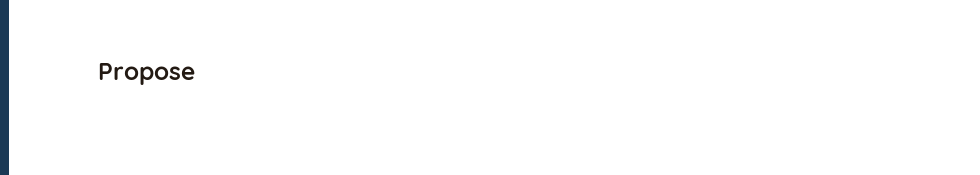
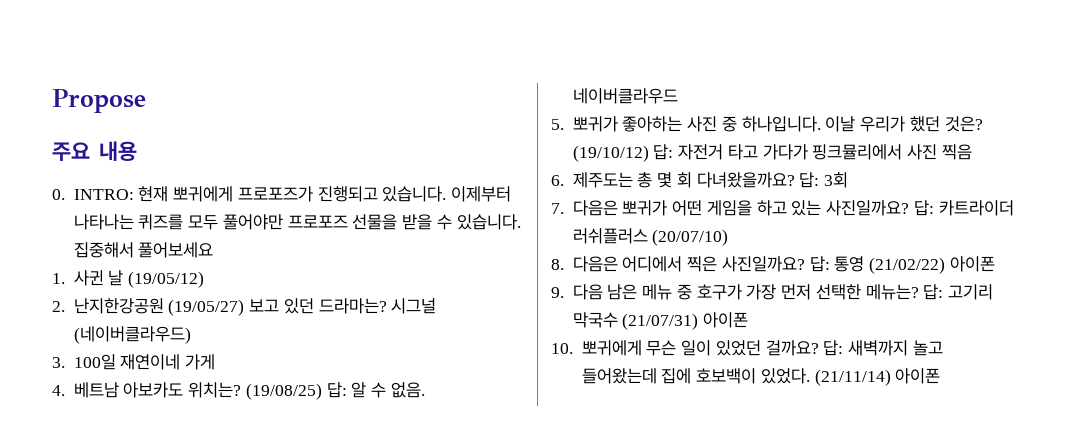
(195, 74) none -> [52,141,137,161] [52,186,512,202] [73,214,521,230] [73,242,214,258] [52,270,205,288] [52,298,437,316] [73,326,191,344] [52,354,216,370] [52,382,425,400] [572,88,678,104] [551,116,983,132] [572,144,972,162] [551,172,849,188] [551,200,1014,216] [572,228,729,246] [551,256,995,274] [551,284,993,300] [572,312,749,330] [551,340,943,356] [581,368,941,386] // 주요 내용 // 0. INTRO: 현재 뽀귀에게 프로포즈가 진행되고 있습니다. 이제부터 나타나는 퀴즈를 모두 풀어야만 프로포즈 선물을 받을 수 있습니다. 집중해서 풀어보세요 // 1. 사귄 날 (19/05/12) // 2. 난지한강공원 (19/05/27) 보고 있던 드라마는? 시그널 (네이버클라우드) // 3. 100일 재연이네 가게 // 4. 베트남 아보카도 위치는? (19/08/25) 답: 알 수 없음. 네이버클라우드 // 5. 뽀귀가 좋아하는 사진 중 하나입니다. 이날 우리가 했던 것은? (19/10/12) 답: 자전거 타고 가다가 핑크뮬리에서 사진 찍음 // 6. 제주도는 총 몇 회 다녀왔을까요? 답: 3회 // 7. 다음은 뽀귀가 어떤 게임을 하고 있는 사진일까요? 답: 카트라이더 러쉬플러스 (20/07/10) // 8. 다음은 어디에서 찍은 사진일까요? 답: 통영 (21/02/22) 아이폰 // 9. 다음 남은 메뉴 중 호구가 가장 먼저 선택한 메뉴는? 답: 고기리 막국수 (21/07/31) 아이폰 // 10. 뽀귀에게 무슨 일이 있었던 걸까요? 답: 새벽까지 놀고 들어왔는데 집에 호보백이 있었다. (21/11/14) 아이폰

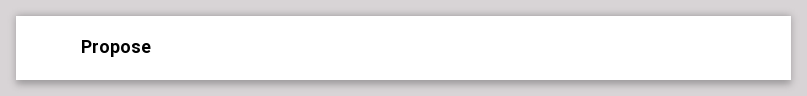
[52,141,137,161] [52,186,512,202] [73,214,521,230] [73,242,214,258] [52,270,205,288] [52,298,437,316] [73,326,191,344] [52,354,216,370] [52,382,425,400] [572,88,678,104] [551,116,983,132] [572,144,972,162] [551,172,849,188] [551,200,1014,216] [572,228,729,246] [551,256,995,274] [551,284,993,300] [572,312,749,330] [551,340,943,356] [581,368,941,386] // 주요 내용 // 0. INTRO: 현재 뽀귀에게 프로포즈가 진행되고 있습니다. 이제부터 나타나는 퀴즈를 모두 풀어야만 프로포즈 선물을 받을 수 있습니다. 집중해서 풀어보세요 // 1. 사귄 날 (19/05/12) // 2. 난지한강공원 (19/05/27) 보고 있던 드라마는? 시그널 (네이버클라우드) // 3. 100일 재연이네 가게 // 4. 베트남 아보카도 위치는? (19/08/25) 답: 알 수 없음. 네이버클라우드 // 5. 뽀귀가 좋아하는 사진 중 하나입니다. 이날 우리가 했던 것은? (19/10/12) 답: 자전거 타고 가다가 핑크뮬리에서 사진 찍음 // 6. 제주도는 총 몇 회 다녀왔을까요? 답: 3회 // 7. 다음은 뽀귀가 어떤 게임을 하고 있는 사진일까요? 답: 카트라이더 러쉬플러스 (20/07/10) // 8. 다음은 어디에서 찍은 사진일까요? 답: 통영 (21/02/22) 아이폰 // 9. 다음 남은 메뉴 중 호구가 가장 먼저 선택한 메뉴는? 답: 고기리 막국수 (21/07/31) 아이폰 // 10. 뽀귀에게 무슨 일이 있었던 걸까요? 답: 새벽까지 놀고 들어왔는데 집에 호보백이 있었다. (21/11/14) 아이폰 -> (151, 48) none

